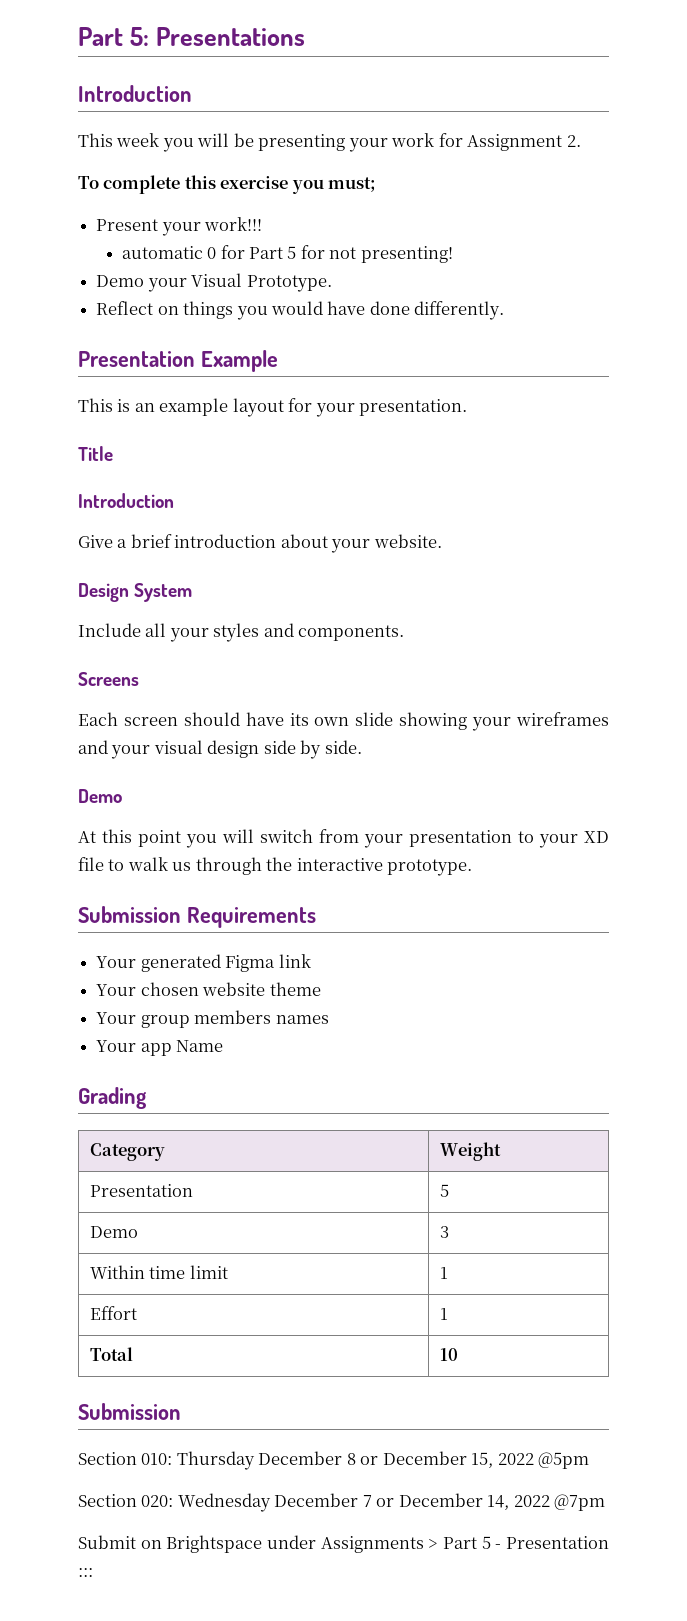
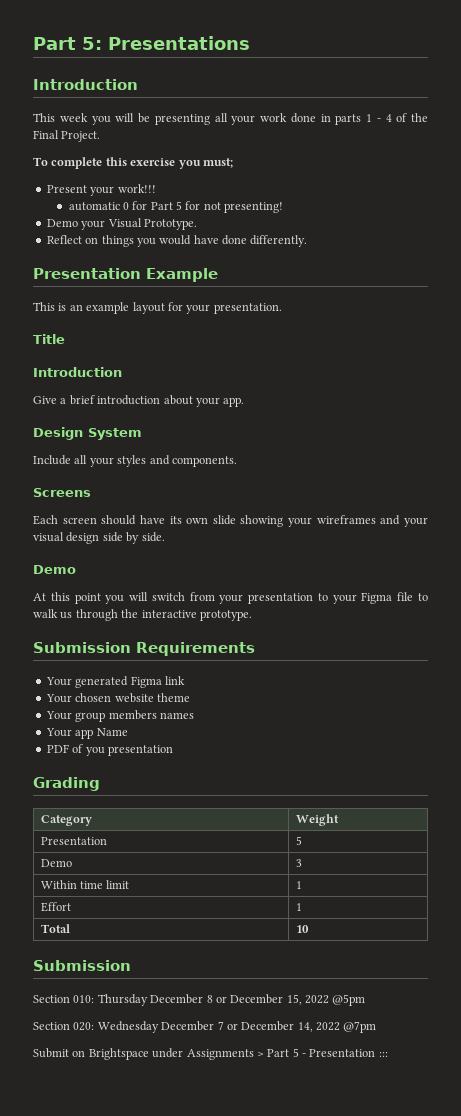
(346, 142) none -> [214,113,228,122] all
[438,133,581,151] for Assignment 2. -> [290,113,428,125] [33,130,101,142] done in parts 1 - 4 of the Final Project.
[373,534,442,548] website. -> [223,397,245,407] app.
[584,831,609,843] XD -> [361,592,393,604] Figma
(224, 1046) none -> [46,744,173,756] // PDF of you presentation

